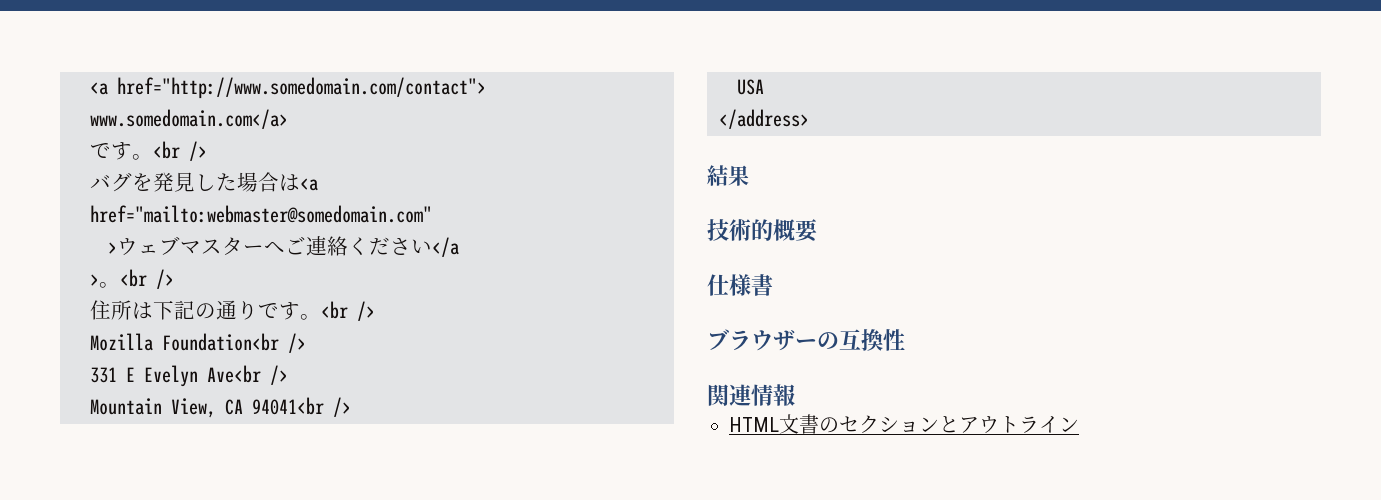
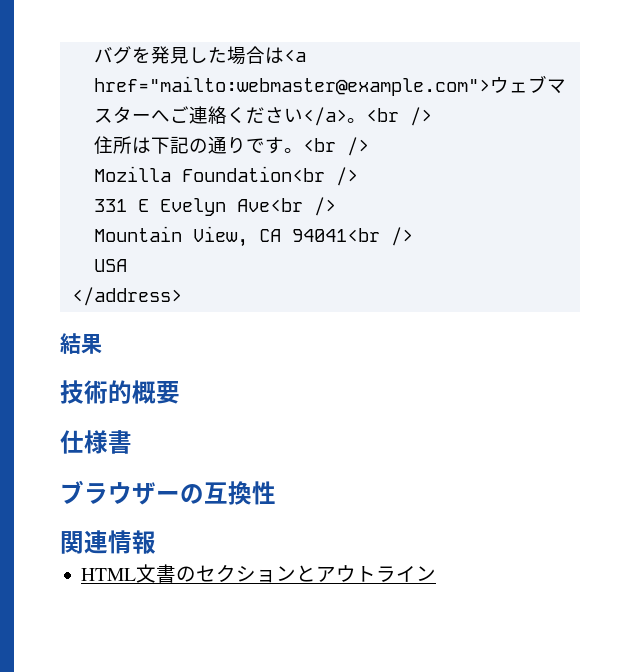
[90,77,486,99] [90,109,288,129] [90,141,207,161] <a href="http://www.somedomain.com/contact"> www.somedomain.com</a> // です。<br /> // -> (93, 55) none
[90,205,432,223] [108,242,117,254] href="mailto:webmaster@somedomain.com" // > -> [93,76,490,96] href="mailto:webmaster@example.com">
[432,237,459,257] [90,274,99,286] </a // > -> [302,107,347,126] </a>

